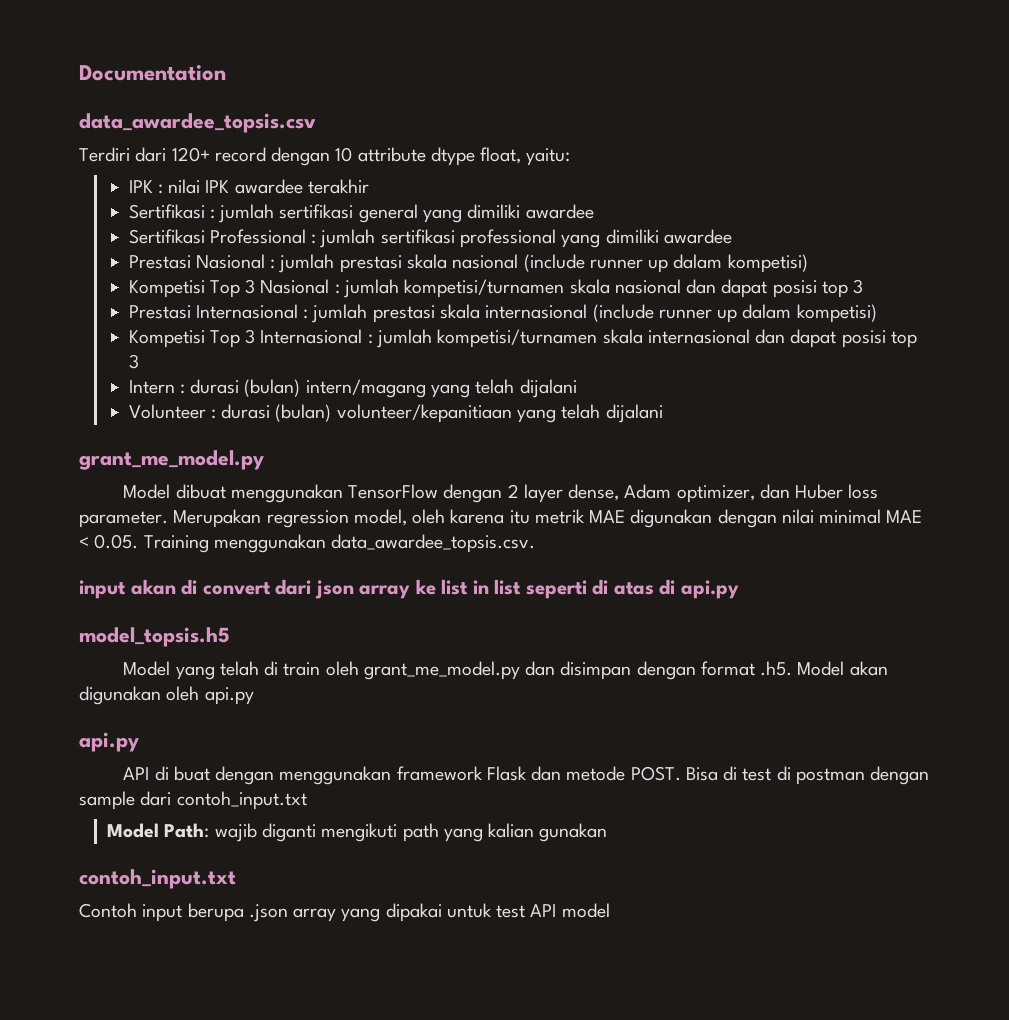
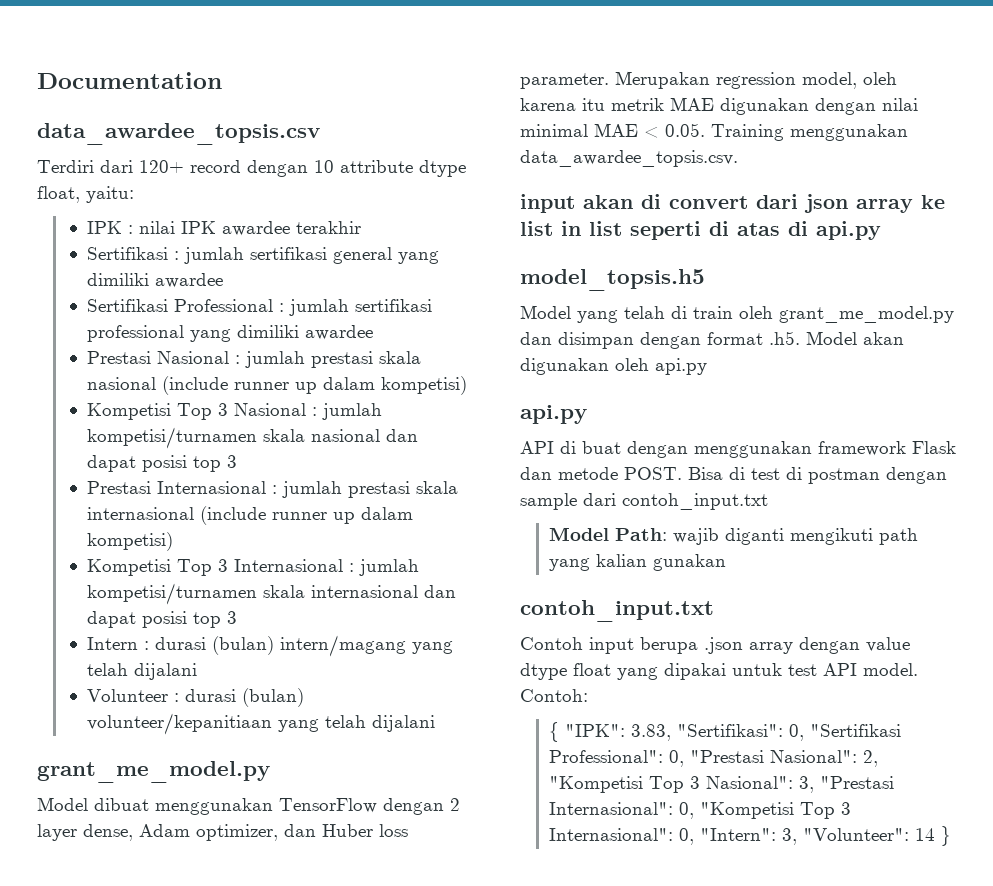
(337, 915) none -> [799,637,910,654] [520,663,611,680] dengan value dtype float
[561,903,610,918] model -> [863,663,918,676] [520,689,588,702] [549,722,902,742] [549,750,879,767] [549,776,895,793] [549,802,852,819] [549,826,952,846] model. Contoh: // { "IPK": 3.83, "Sertifikasi": 0, "Sertifikasi Professional": 0, "Prestasi Nasional": 2, "Kompetisi Top 3 Nasional": 3, "Prestasi Internasional": 0, "Kompetisi Top 3 Internasional": 0, "Intern": 3, "Volunteer": 14 }

